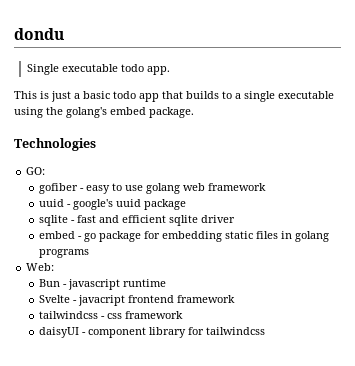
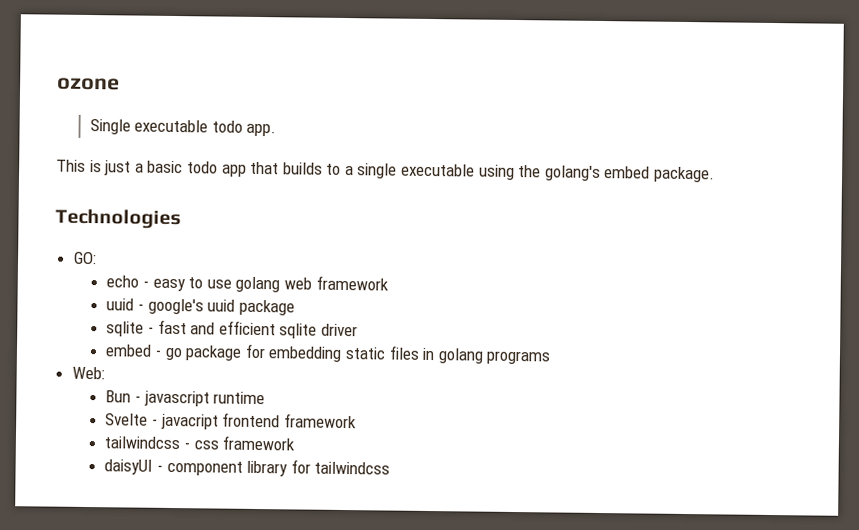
[14,28,64,40] dondu -> [57,77,120,91] ozone
[38,183,78,194] gofiber -> [106,275,140,288] echo

